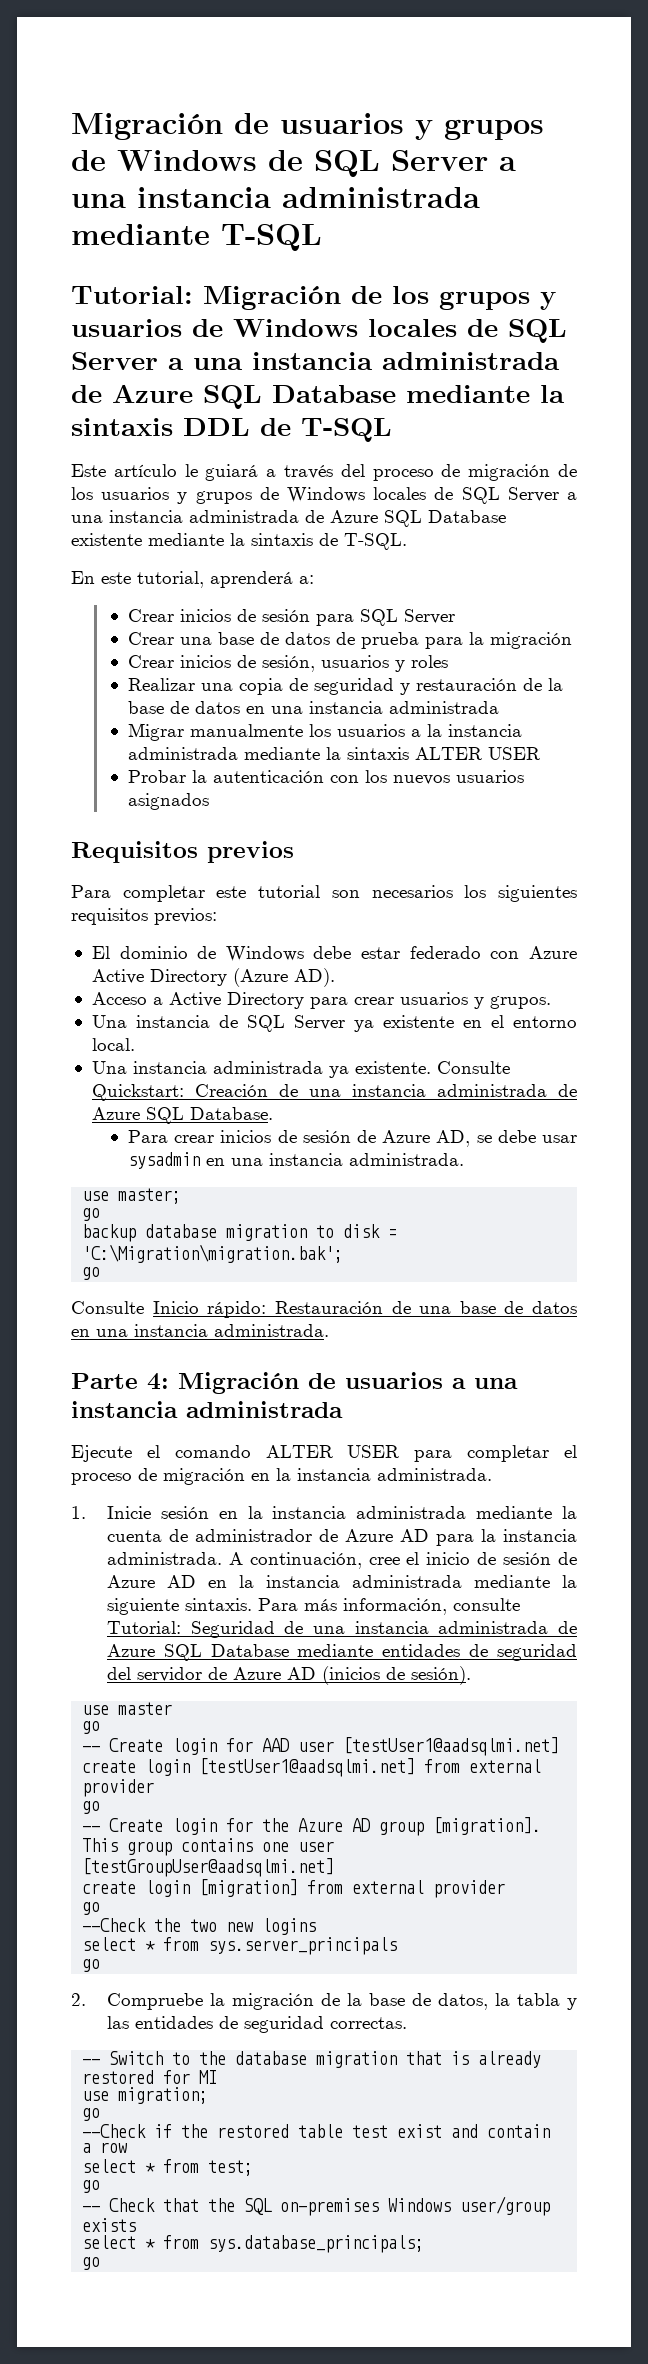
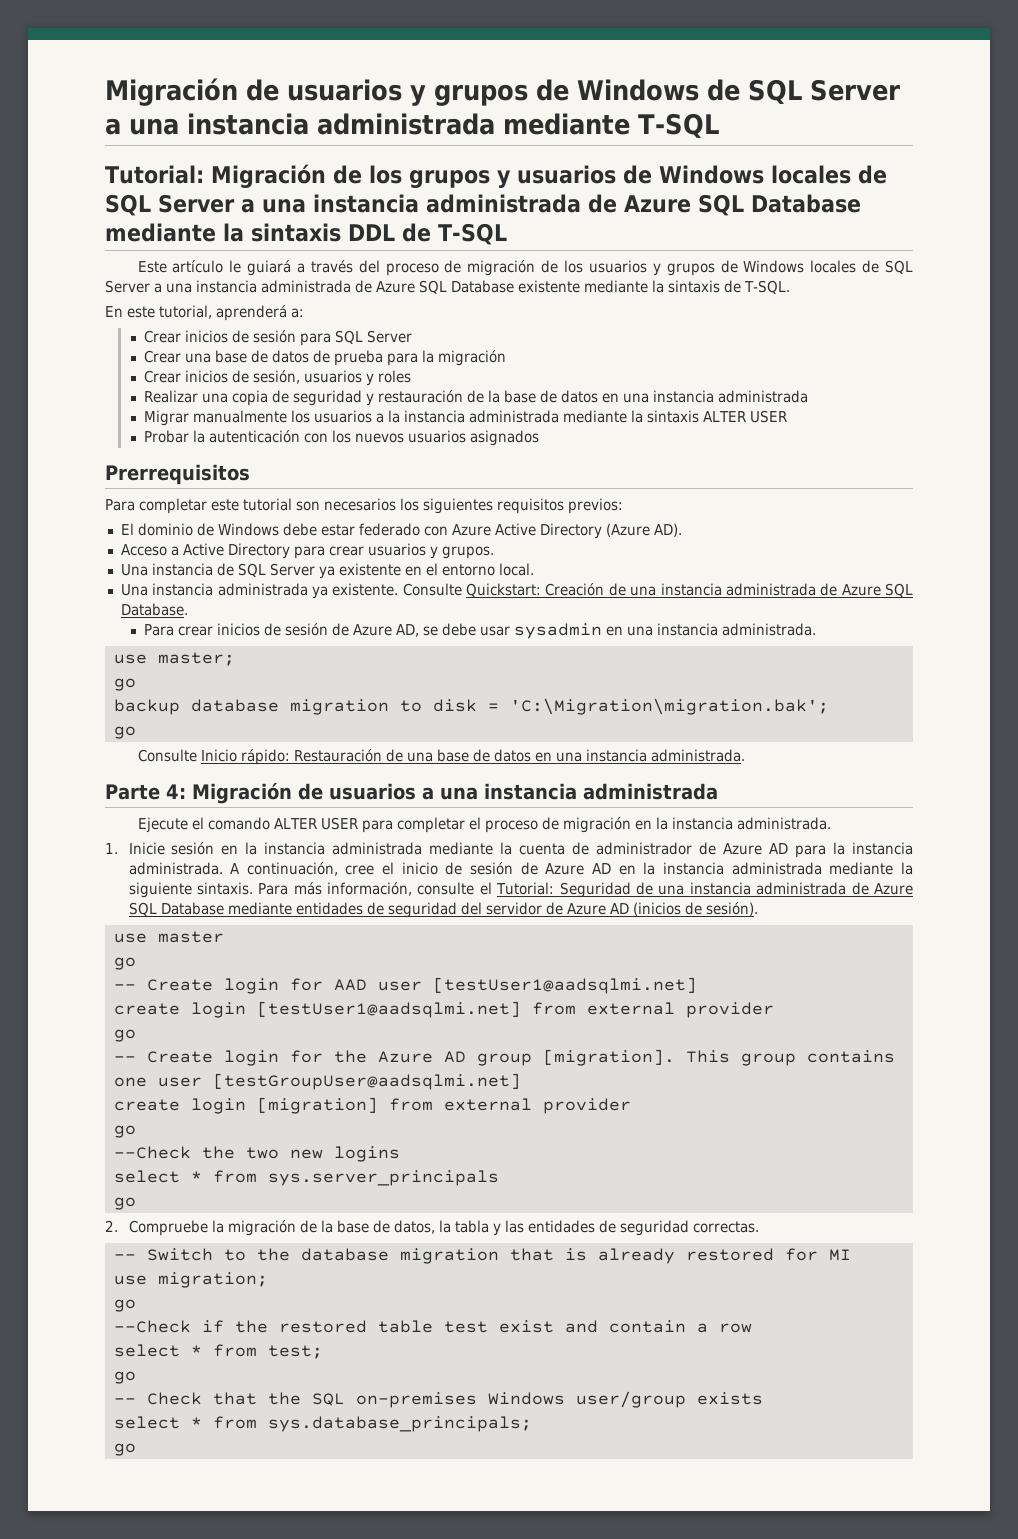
[71,841,294,863] Requisitos previos -> [105,464,250,485] Prerrequisitos
(520, 1604) none -> [479,882,492,895] el

